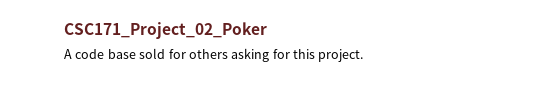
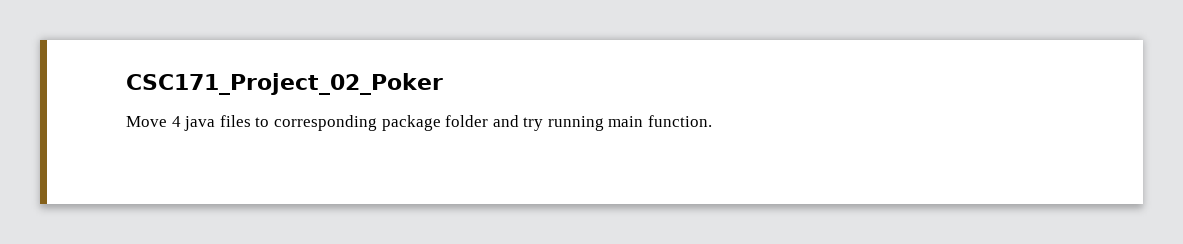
[64,48,364,62] A code base sold for others asking for this project. -> [126,115,713,131] Move 4 java files to corresponding package folder and try running main function.

